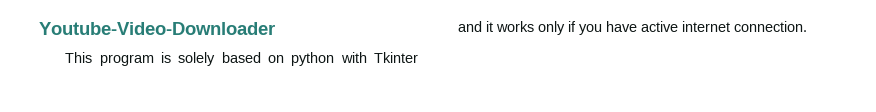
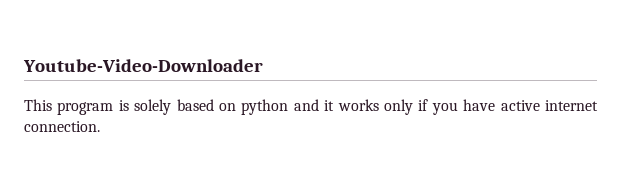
[340,52,418,63] with Tkinter -> (289, 107) none

